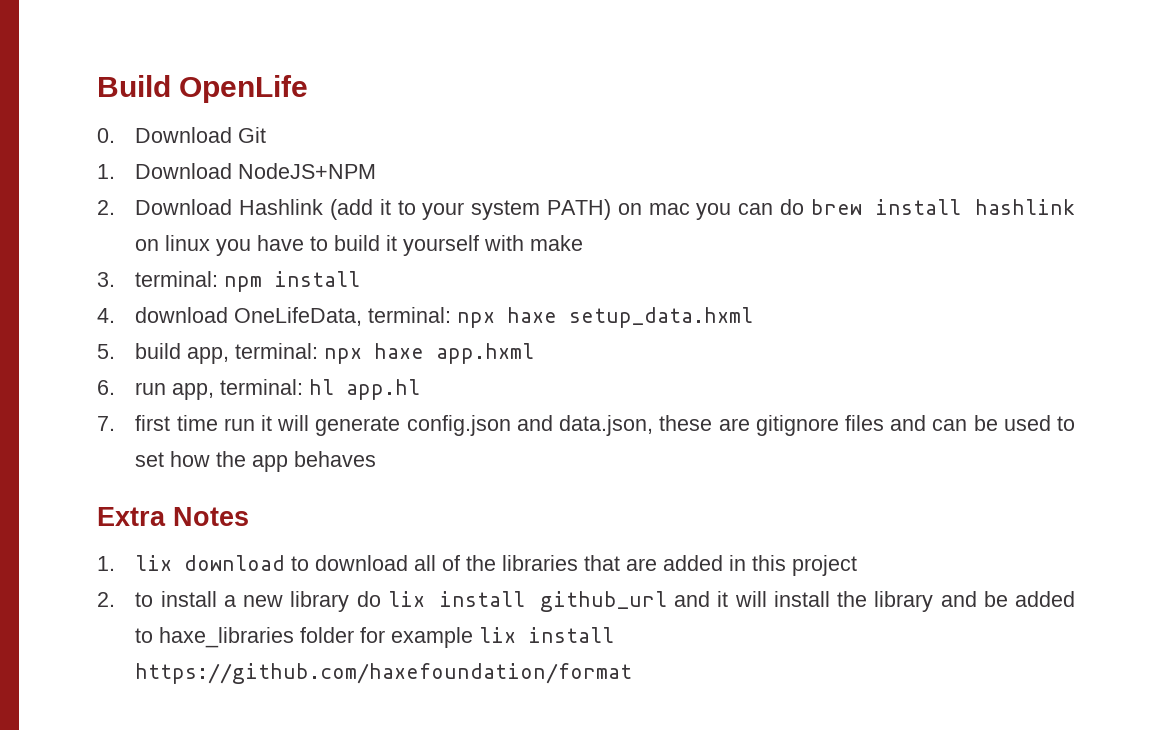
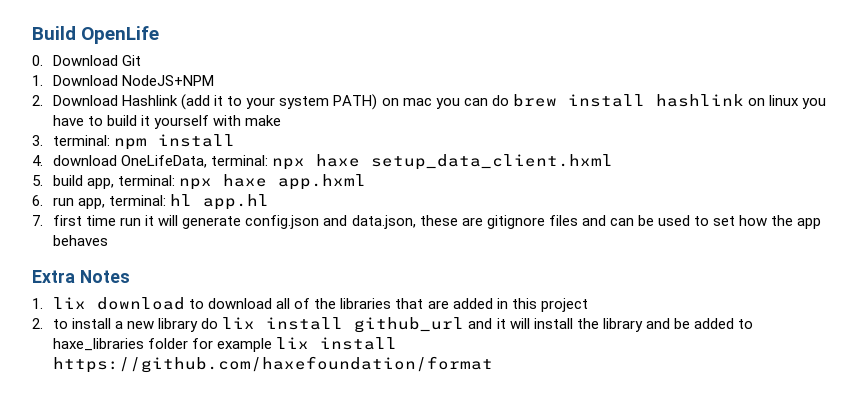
[569,307,754,328] setup_data.hxml -> [371,154,614,170] setup_data_client.hxml

